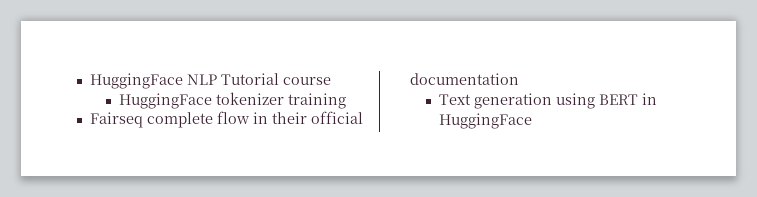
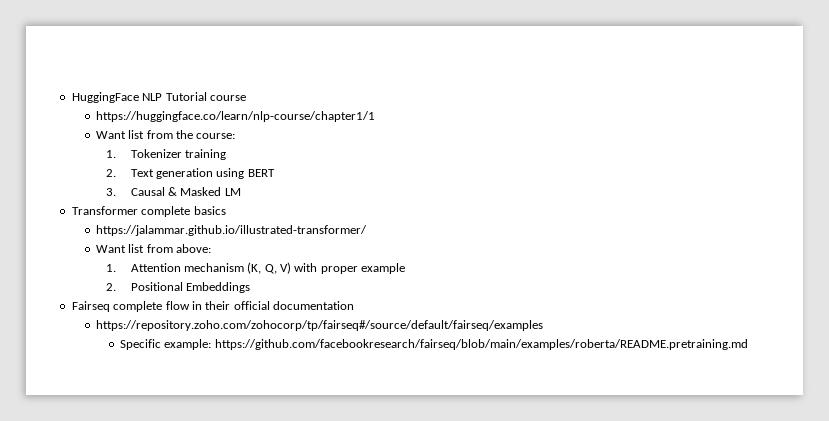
[118,92,346,109] HuggingFace tokenizer training -> [95,111,375,122] [95,130,236,139] [106,149,226,160] [106,168,275,179] [106,187,241,196] [71,206,226,217] [95,225,367,236] [95,244,212,253] [106,262,406,274] [106,282,250,293] https://huggingface.co/learn/nlp-course/chapter1/1 // Want list from the course: // 1. Tokenizer training // 2. Text generation using BERT // 3. Causal & Masked LM // Transformer complete basics // https://jalammar.github.io/illustrated-transformer/ // Want list from above: // 1. Attention mechanism (K, Q, V) with proper example // 2. Positional Embeddings
[438,93,657,109] [438,113,532,129] Text generation using BERT in HuggingFace -> [95,320,543,331] [120,339,748,350] https://repository.zoho.com/zohocorp/tp/fairseq#/source/default/fairseq/examples // Specific example: https://github.com/facebookresearch/fairseq/blob/main/examples/roberta/README.pretraining.md

